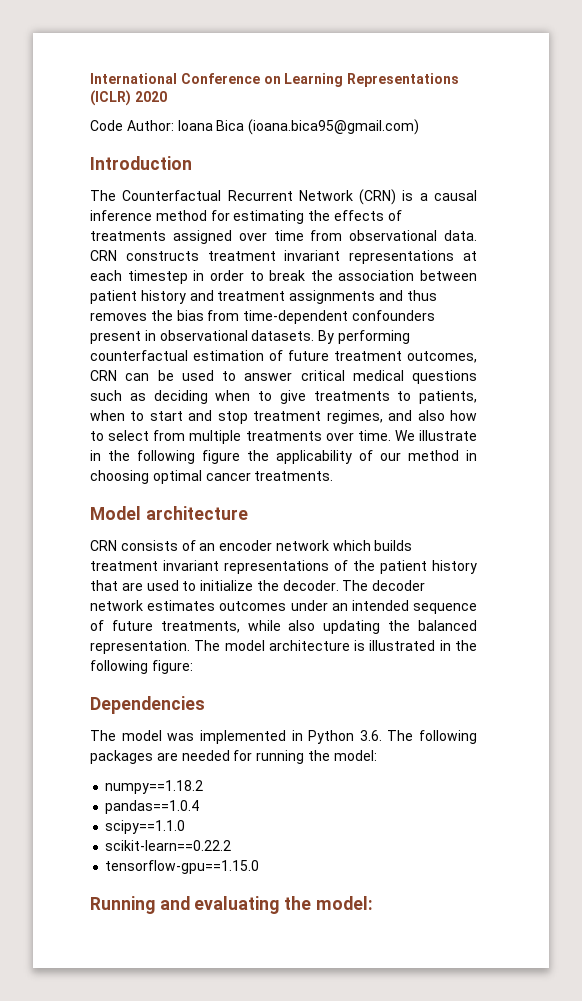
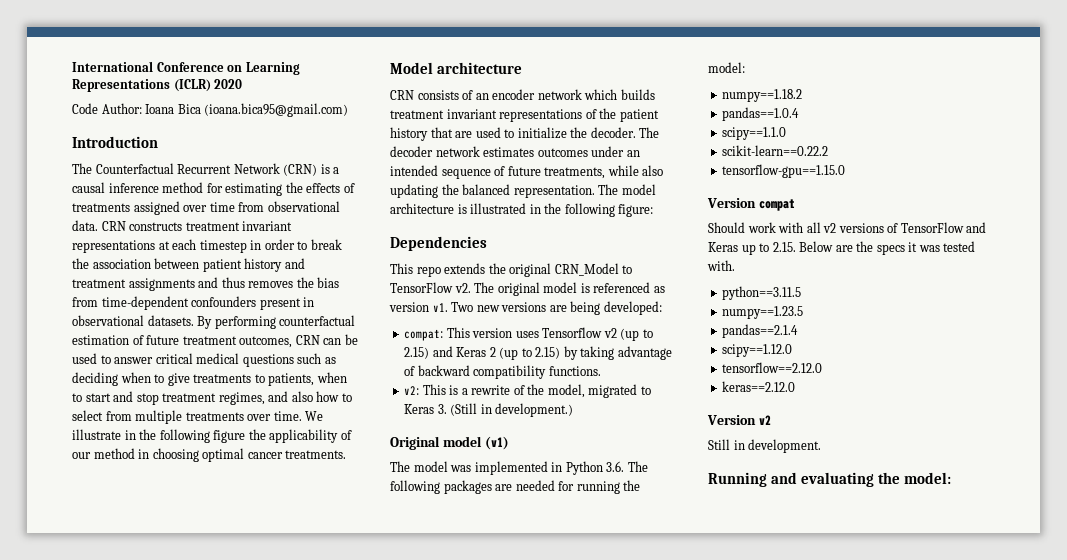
(205, 705) none -> [390,263,633,277] [390,282,665,296] [389,301,662,315] [404,327,653,341] [404,346,672,360] [404,365,601,379] [404,384,651,398] [404,403,574,417] [390,436,509,450] // This repo extends the original CRN_Model to TensorFlow v2. The original model is referenced as version v1. Two new versions are being developed: // compat: This version uses Tensorflow v2 (up to 2.15) and Keras 2 (up to 2.15) by taking advantage of backward compatibility functions. // v2: This is a rewrite of the model, migrated to Keras 3. (Still in development.) // Original model (v1)
(260, 867) none -> [707,198,795,211] [708,222,987,233] [708,241,976,255] [707,260,735,271] [722,286,802,300] [722,306,804,319] [722,324,799,338] [722,344,793,357] [722,362,823,373] [722,381,796,392] [707,415,771,425] [708,439,822,453] // Version compat // Should work with all v2 versions of TensorFlow and Keras up to 2.15. Below are the specs it was tested with. // python==3.11.5 // numpy==1.23.5 // pandas==2.1.4 // scipy==1.12.0 // tensorflow==2.12.0 // keras==2.12.0 // Version v2 // Still in development.

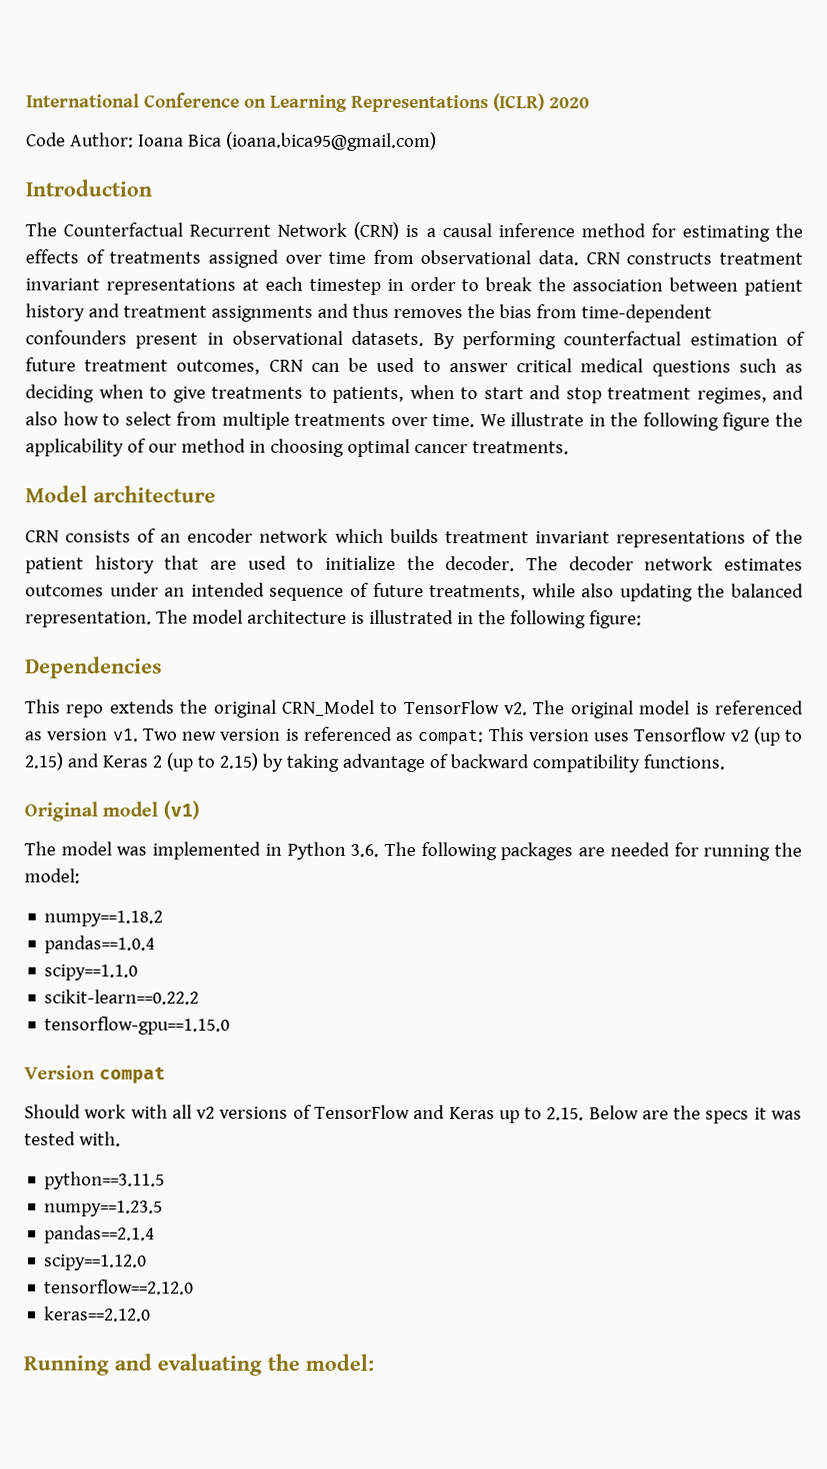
[501,301,662,315] versions are being developed: // -> [219,726,414,741] version is referenced as
[404,384,651,398] [404,403,574,417] // v2: This is a rewrite of the model, migrated to Keras 3. (Still in development.) -> (725, 762) none
[707,415,771,425] [708,439,822,453] // Version v2 // Still in development. -> (152, 1314) none

